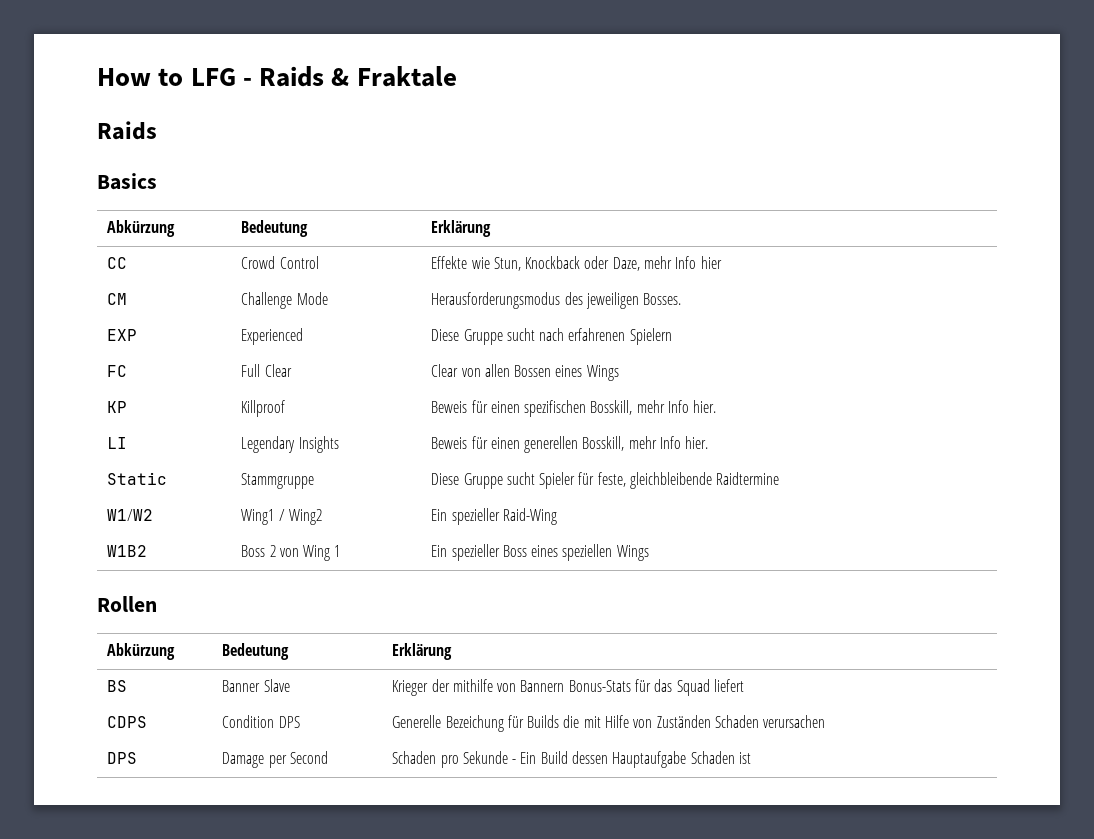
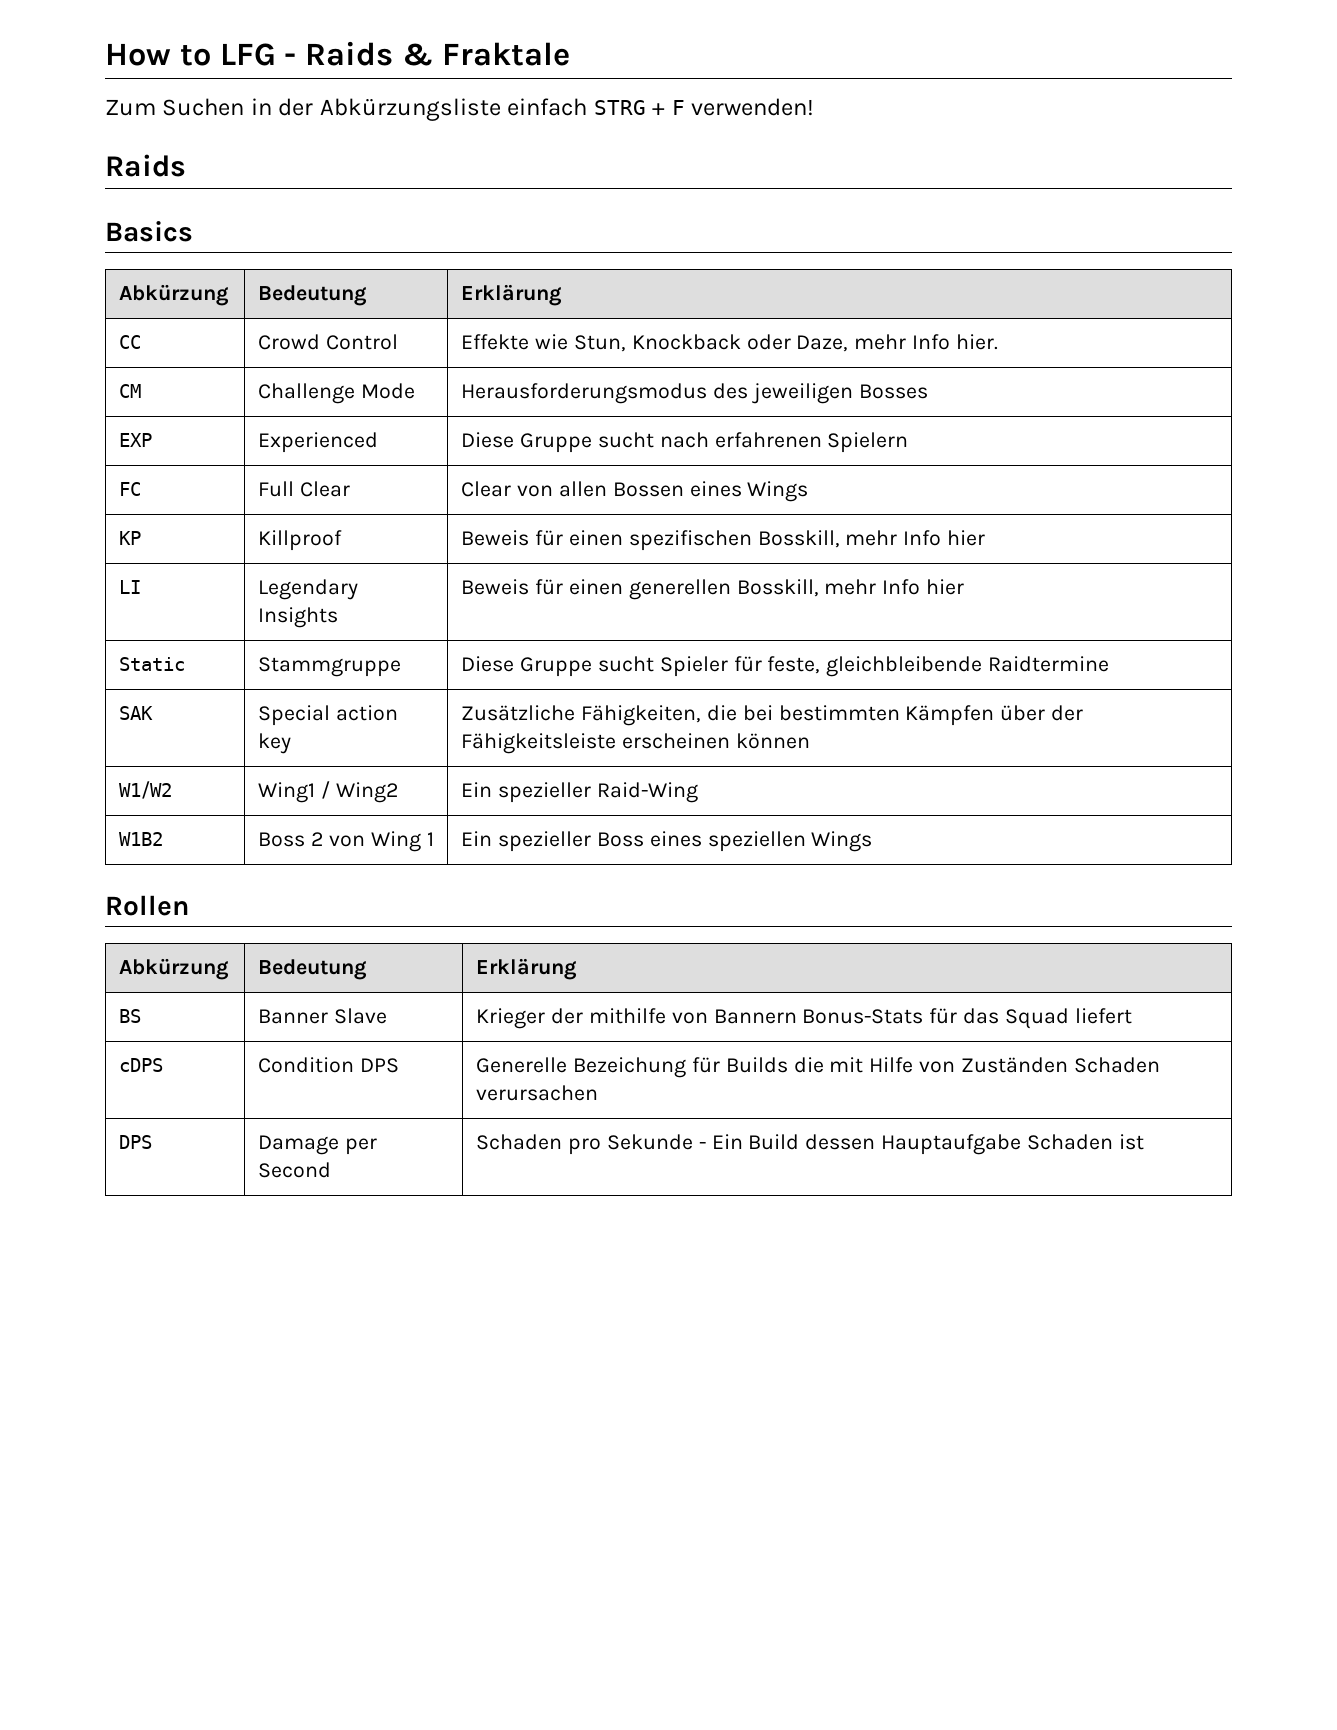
(457, 76) none -> [105,98,815,121] // Zum Suchen in der Abkürzungsliste einfach STRG + F verwenden!
[700,256,722,269] hier -> [955,334,998,350] hier.
[643,293,682,305] Bosses. -> [858,384,928,399] Bosses
[693,400,717,413] hier. -> [946,530,985,546] hier
[685,436,709,449] hier. -> [925,579,964,595] hier
(780, 478) none -> [119,706,154,720] [258,705,399,726] [258,733,292,754] [461,705,1083,726] [461,733,810,754] // SAK | Special action key | Zusätzliche Fähigkeiten, die bei bestimmten Kämpfen über der Fähigkeitsleiste erscheinen können
[107,716,148,728] CDPS -> [119,1058,164,1072] cDPS

